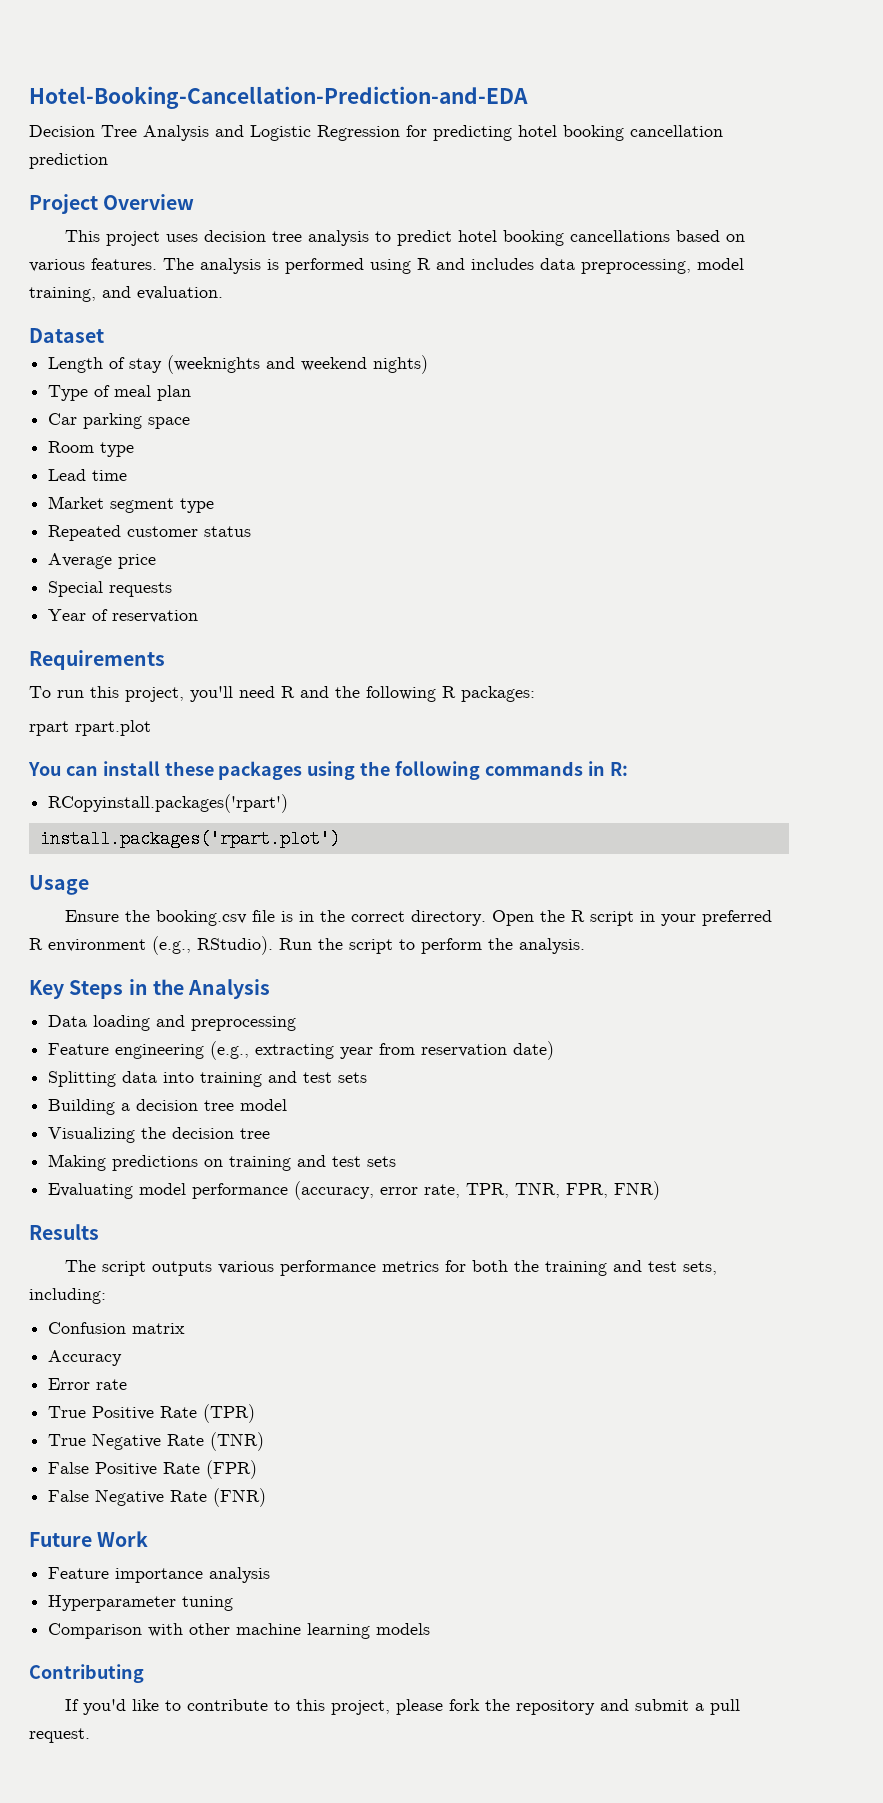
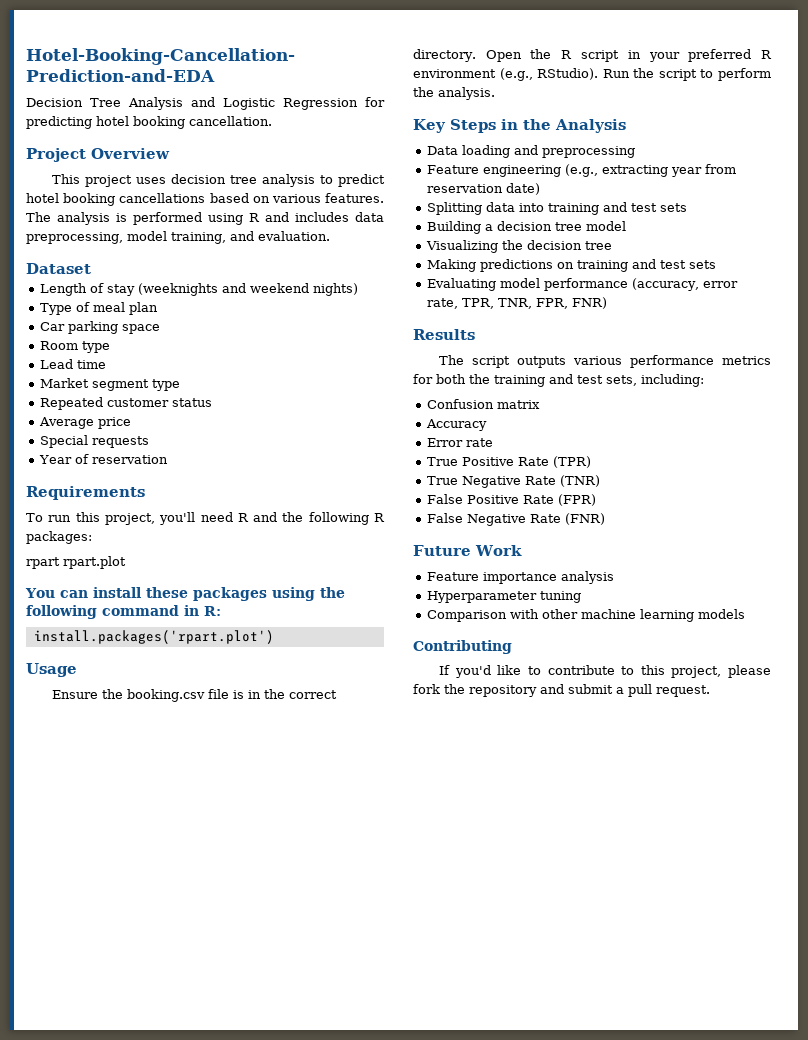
[630,125,723,137] [29,153,108,169] cancellation prediction -> [189,116,272,126] cancellation.
[484,761,583,776] commands -> [102,605,179,616] command
[48,794,289,813] // RCopyinstall.packages('rpart') -> (221, 611) none

